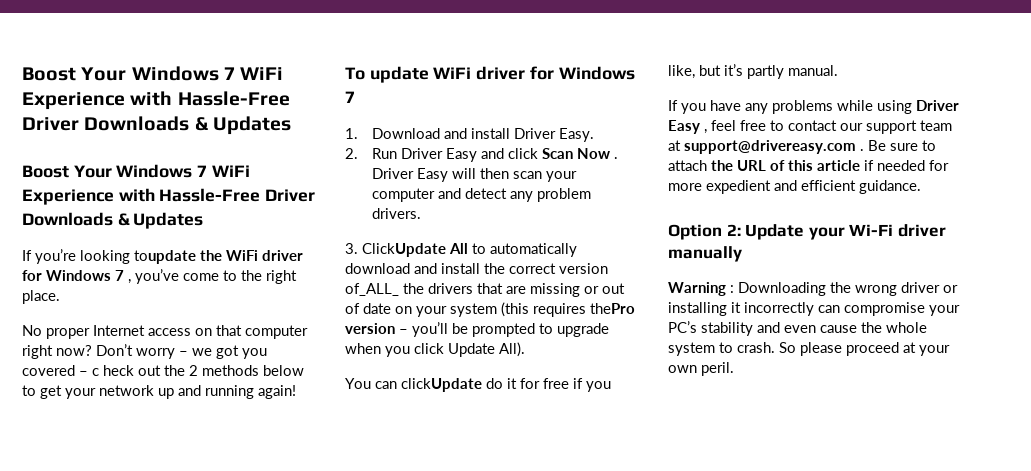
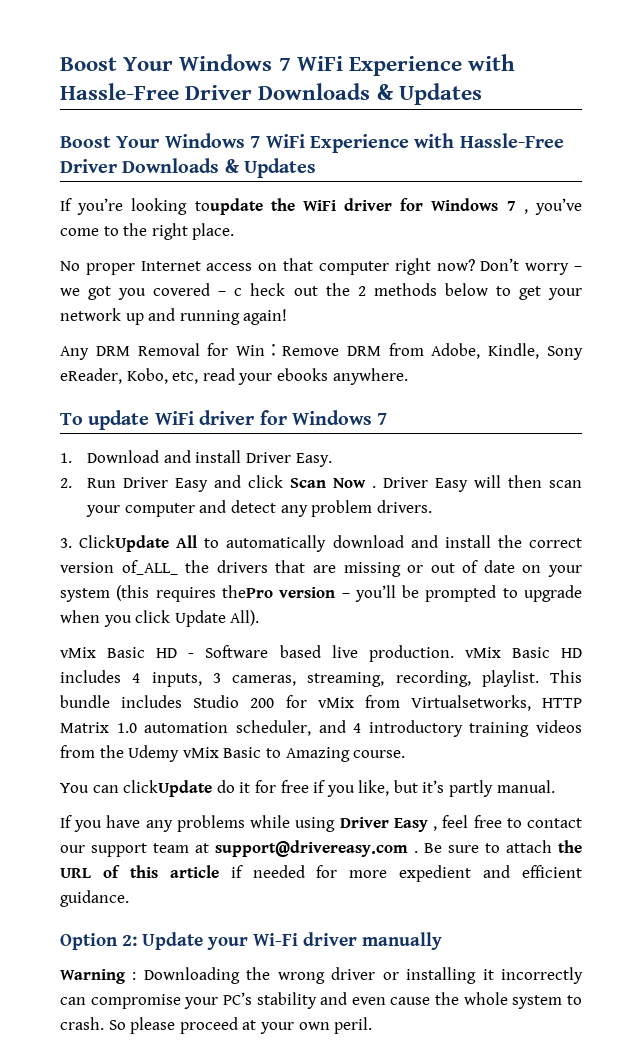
(296, 392) none -> [60,343,583,360] [60,368,408,385] // Any DRM Removal for Win：Remove DRM from Adobe, Kindle, Sony eReader, Kobo, etc, read your ebooks anywhere.
(525, 349) none -> [60,645,583,662] [60,670,582,687] [60,695,582,711] [60,720,582,737] [60,745,406,762] // vMix Basic HD - Software based live production. vMix Basic HD includes 4 inputs, 3 cameras, streaming, recording, playlist. This bundle includes Studio 200 for vMix from Virtualsetworks, HTTP Matrix 1.0 automation scheduler, and 4 introductory training videos from the Udemy vMix Basic to Amazing course.

